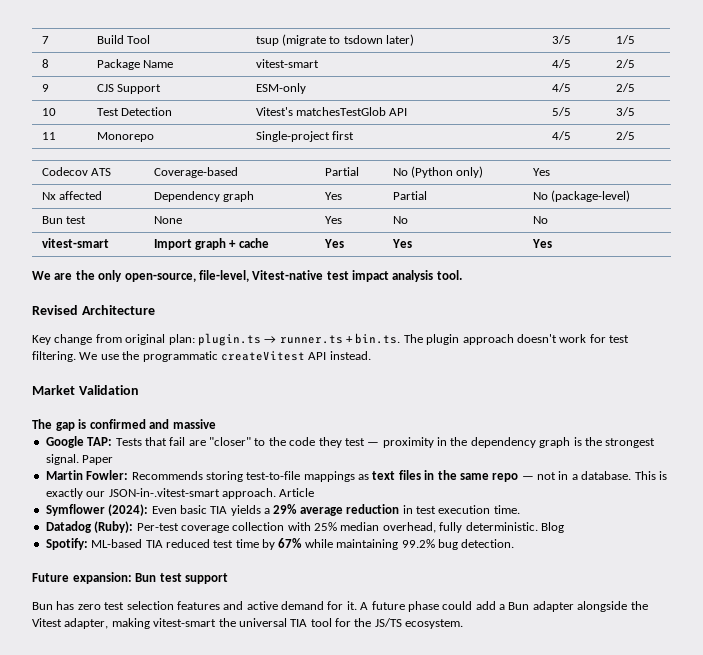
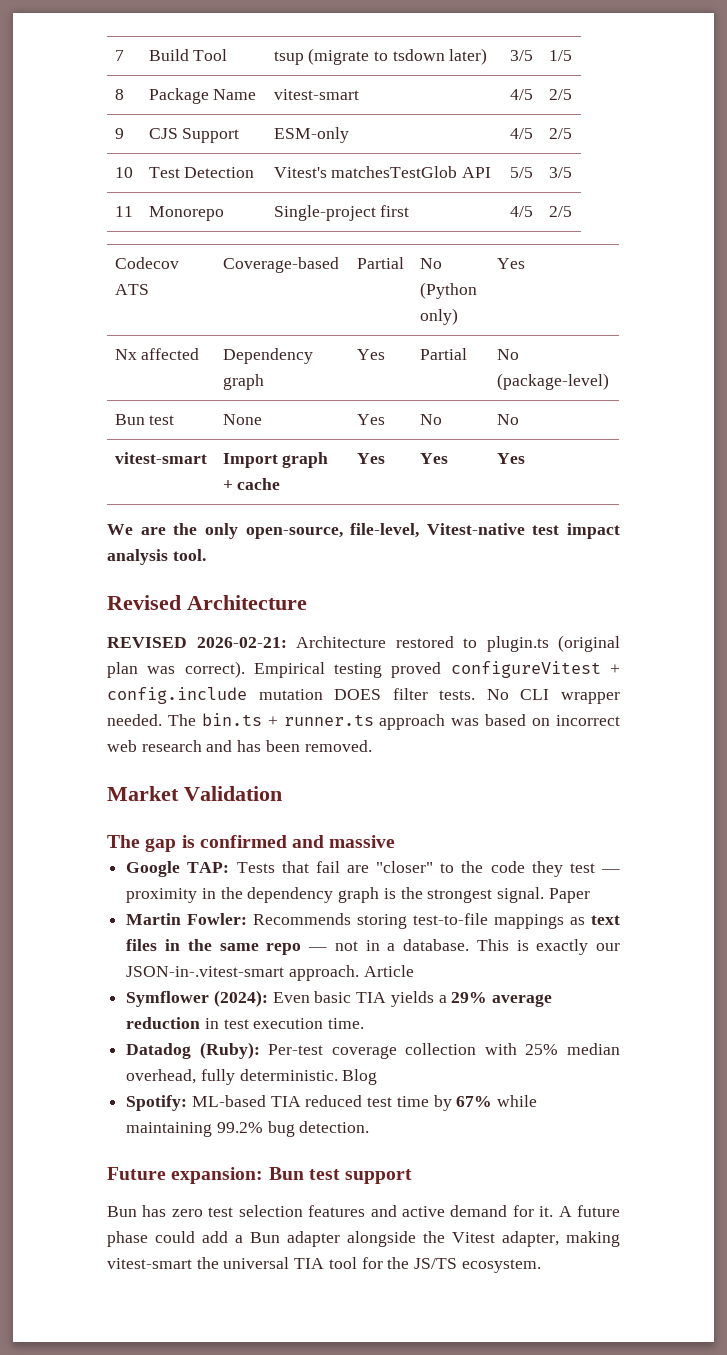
[32,333,629,346] [32,351,371,362] Key change from original plan: plugin.ts → runner.ts + bin.ts. The plugin approach doesn't work for test filtering. We use the programmatic createVitest API instead. -> [107,635,620,652] [107,661,620,678] [107,687,620,704] [107,713,621,730] [107,740,372,752] REVISED 2026-02-21: Architecture restored to plugin.ts (original plan was correct). Empirical testing proved configureVitest + config.include mutation DOES filter tests. No CLI wrapper needed. The bin.ts + runner.ts approach was based on incorrect web research and has been removed.

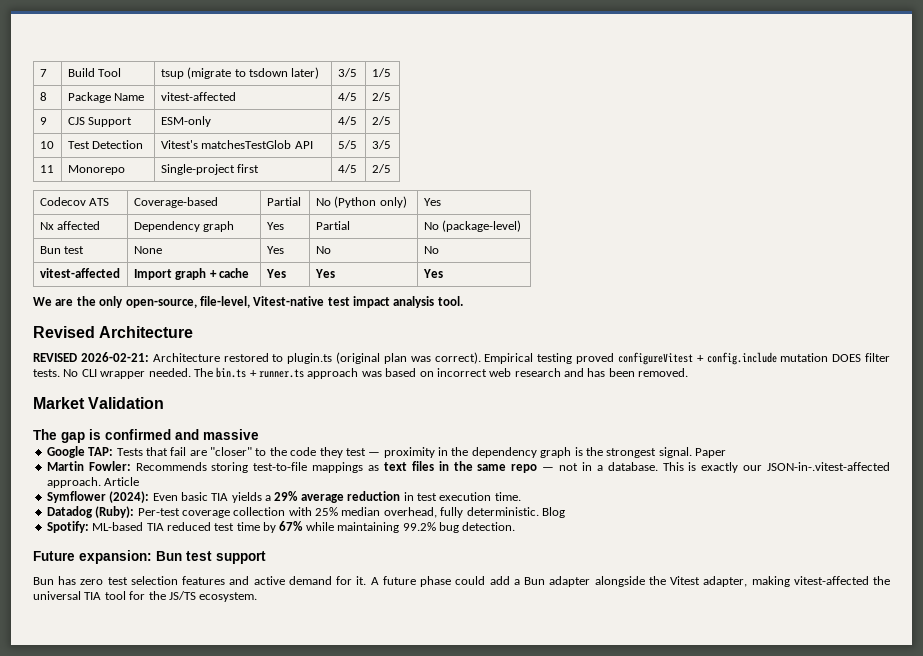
[273,89,359,100] vitest-smart -> [160,92,236,101] vitest-affected
[114,452,207,464] vitest-smart -> [39,268,120,278] vitest-affected
[126,966,285,977] JSON-in-.vitest-smart -> [767,462,890,471] JSON-in-.vitest-affected
[107,1258,192,1269] vitest-smart -> [793,576,869,585] vitest-affected

